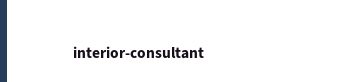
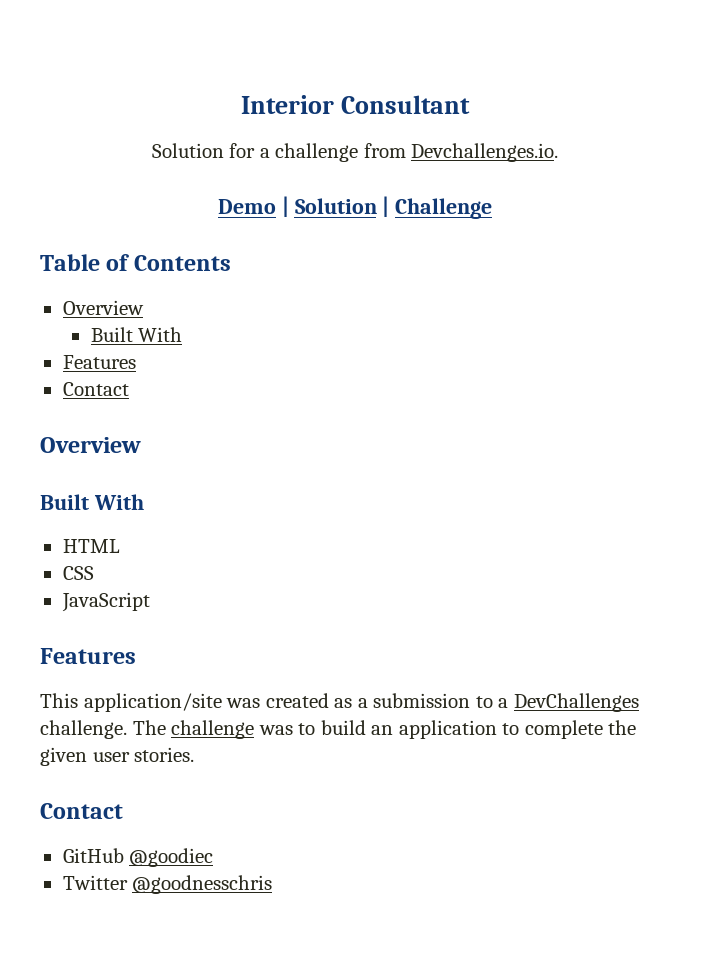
[73,46,204,59] interior-consultant -> [240,95,471,114] [151,143,559,162] [217,196,493,219] [40,254,231,271] [62,300,144,315] [90,327,183,342] [62,355,136,369] [62,382,129,396] [40,437,141,453] [40,494,144,510] [62,539,120,553] [62,566,94,580] [61,592,150,612] [40,648,136,664] [40,693,639,712] [40,720,637,739] [40,747,195,766] [40,803,123,819] [62,848,214,867] [62,875,273,894] Interior Consultant // Solution for a challenge from Devchallenges.io. // Demo | Solution | Challenge // Table of Contents // Overview // Built With // Features // Contact // Overview // Built With // HTML // CSS // JavaScript // Features // This application/site was created as a submission to a DevChallenges challenge. The challenge was to build an application to complete the given user stories. // Contact // GitHub @goodiec // Twitter @goodnesschris

